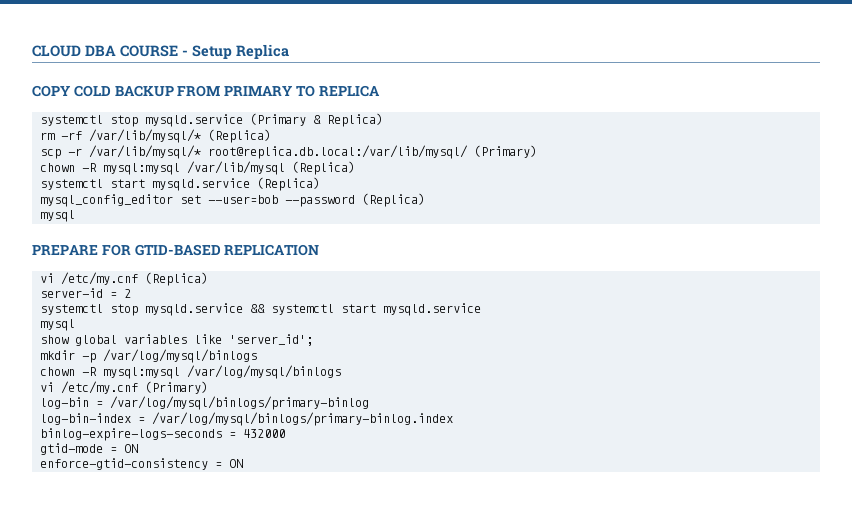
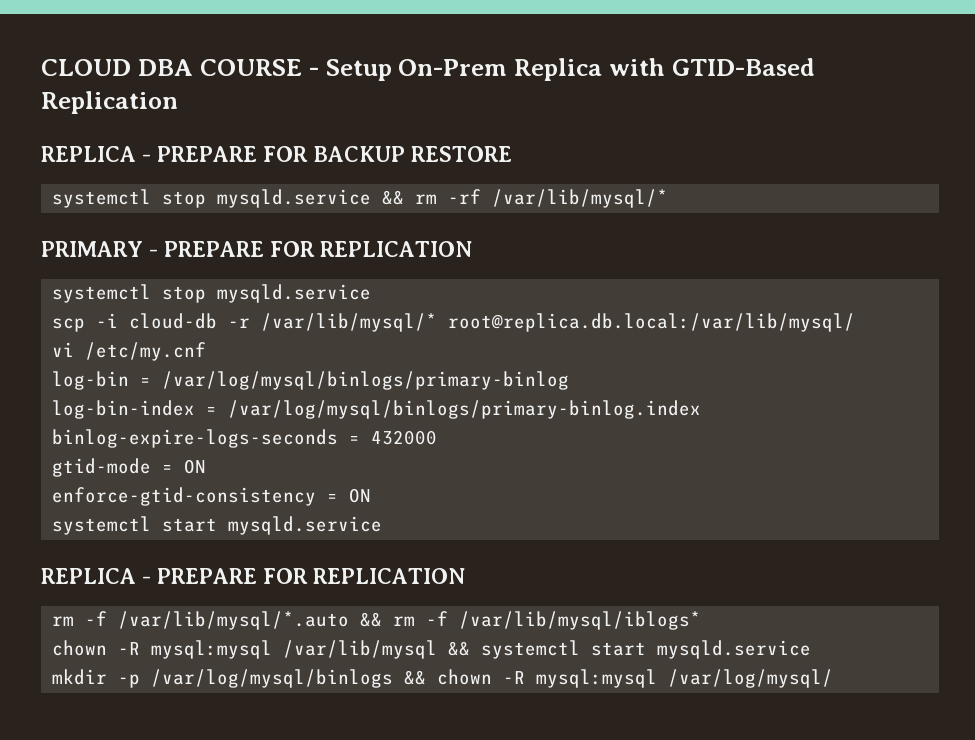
(232, 52) none -> [398,59,508,76] On-Prem
[32,85,380,97] [40,113,384,127] [40,129,272,143] [40,145,538,159] [40,161,356,175] [40,177,321,191] [40,193,426,207] [40,210,76,222] [32,244,320,256] [40,272,209,286] [40,288,132,298] [40,303,482,316] [40,319,76,331] [40,334,314,346] [40,349,258,363] [40,365,342,379] [40,381,209,394] // COPY COLD BACKUP FROM PRIMARY TO REPLICA // systemctl stop mysqld.service (Primary & Replica) // rm -rf /var/lib/mysql/* (Replica) // scp -r /var/lib/mysql/* root@replica.db.local:/var/lib/mysql/ (Primary) // chown -R mysql:mysql /var/lib/mysql (Replica) // systemctl start mysqld.service (Replica) // mysql_config_editor set --user=bob --password (Replica) // mysql // PREPARE FOR GTID-BASED REPLICATION // vi /etc/my.cnf (Replica) // server-id = 2 // systemctl stop mysqld.service && systemctl start mysqld.service // mysql // show global variables like 'server_id'; // mkdir -p /var/log/mysql/binlogs // chown -R mysql:mysql /var/log/mysql/binlogs // vi /etc/my.cnf (Primary) -> [609,58,816,76] [41,91,178,114] [41,146,512,162] [52,189,669,208] [41,241,472,257] [52,284,372,303] [52,313,856,332] [52,342,207,361] with GTID-Based Replication // REPLICA - PREPARE FOR BACKUP RESTORE // systemctl stop mysqld.service && rm -rf /var/lib/mysql/* // PRIMARY - PREPARE FOR REPLICATION // systemctl stop mysqld.service // scp -i cloud-db -r /var/lib/mysql/* root@replica.db.local:/var/lib/mysql/ // vi /etc/my.cnf
(244, 463) none -> [52,516,383,535] [41,568,465,584] [52,611,702,630] [52,640,812,659] [52,669,834,688] // systemctl start mysqld.service // REPLICA - PREPARE FOR REPLICATION // rm -f /var/lib/mysql/*.auto && rm -f /var/lib/mysql/iblogs* // chown -R mysql:mysql /var/lib/mysql && systemctl start mysqld.service // mkdir -p /var/log/mysql/binlogs && chown -R mysql:mysql /var/log/mysql/

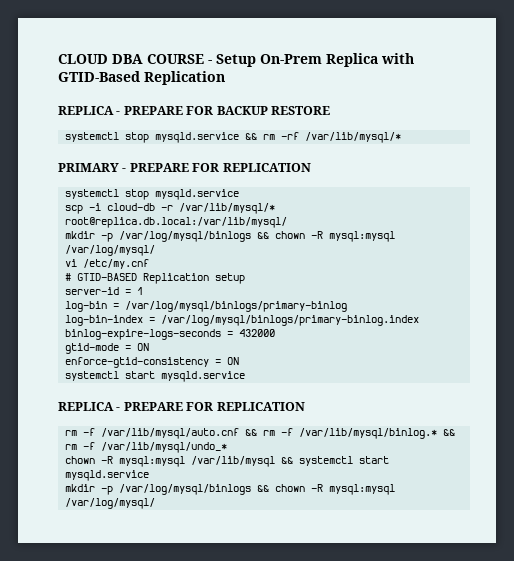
[52,342,207,361] vi /etc/my.cnf -> [64,231,395,242] [64,245,155,256] [64,259,149,269] [64,273,245,284] [64,287,143,295] mkdir -p /var/log/mysql/binlogs && chown -R mysql:mysql /var/log/mysql/ // vi /etc/my.cnf // # GTID-BASED Replication setup // server-id = 1
[118,611,702,630] /var/lib/mysql/*.auto && rm -f /var/lib/mysql/iblogs* -> [100,428,455,439] [64,442,227,453] /var/lib/mysql/auto.cnf && rm -f /var/lib/mysql/binlog.* && rm -f /var/lib/mysql/undo_*

